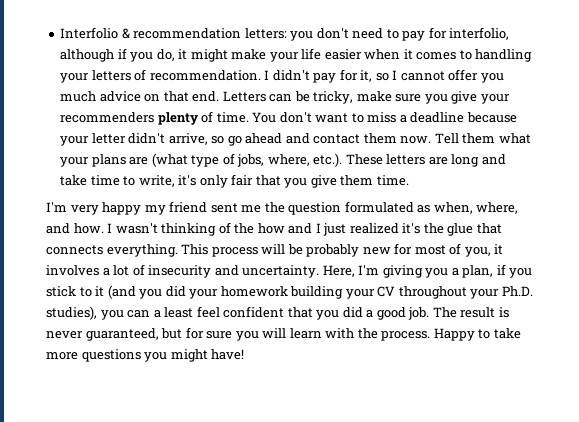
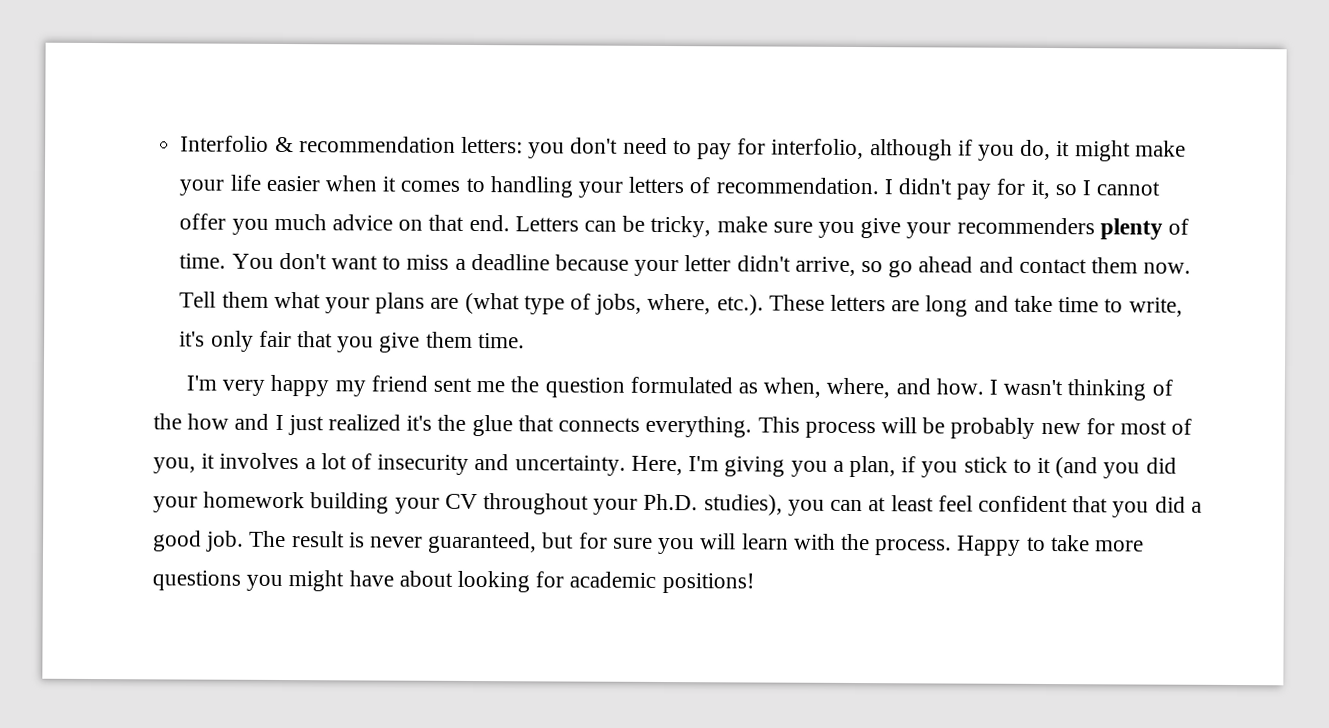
[153,310,161,318] a -> [868,497,887,512] at
[211,349,245,360] have! -> [348,570,755,594] have about looking for academic positions!

